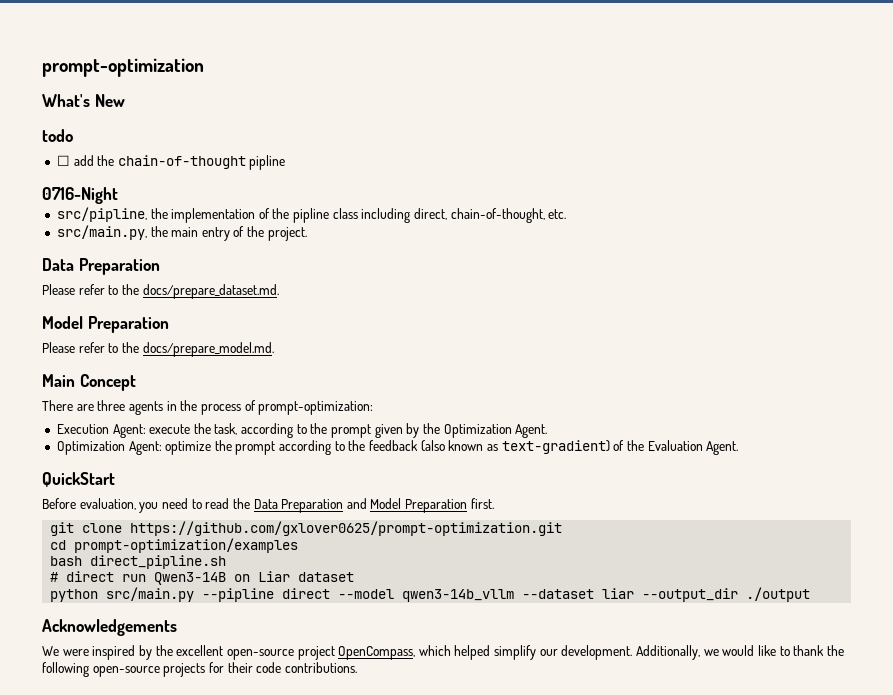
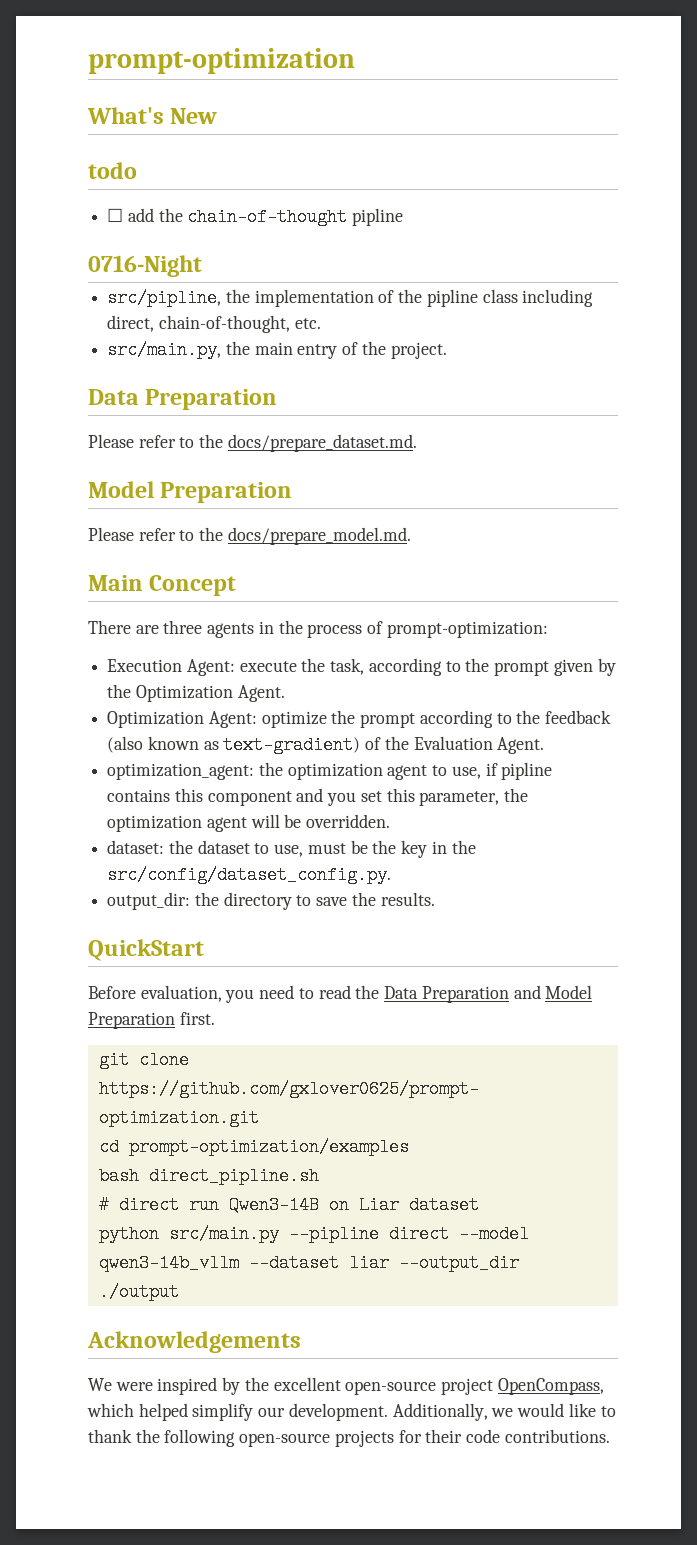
(739, 448) none -> [107,762,553,780] [107,788,529,806] [107,814,391,832] [107,840,476,858] [107,866,392,884] [107,892,435,910] // optimization_agent: the optimization agent to use, if pipline contains this component and you set this parameter, the optimization agent will be overridden. // dataset: the dataset to use, must be the key in the src/config/dataset_config.py. // output_dir: the directory to save the results.

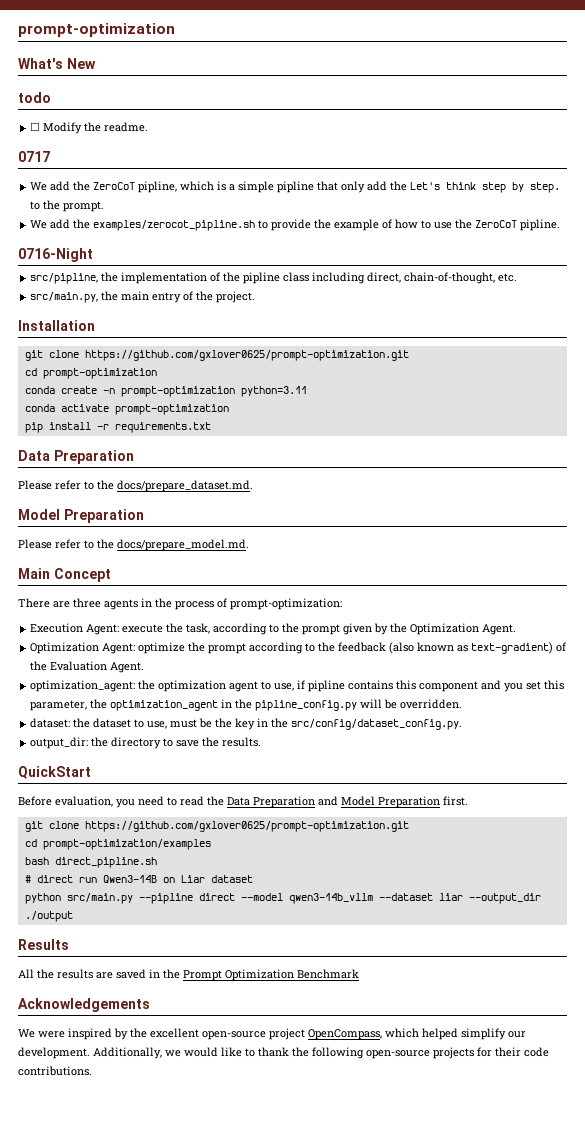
[127,208,404,226] add the chain-of-thought pipline -> [43,122,149,134] [18,151,50,162] [30,181,561,193] [30,200,105,212] [30,219,561,231] Modify the readme. // 0717 // We add the ZeroCoT pipline, which is a simple pipline that only add the Let's think step by step. to the prompt. // We add the examples/zerocot_pipline.sh to provide the example of how to use the ZeroCoT pipline.
(447, 350) none -> [18,320,95,331] [24,350,409,361] [24,368,157,379] [24,386,307,397] [24,404,229,415] [24,422,211,433] // Installation // git clone https://github.com/gxlover0625/prompt-optimization.git // cd prompt-optimization // conda create -n prompt-optimization python=3.11 // conda activate prompt-optimization // pip install -r requirements.txt
[107,815,247,832] optimization agent -> [110,699,358,711] optimization_agent in the pipline_config.py
(179, 1292) none -> [18,939,69,950] [18,969,359,981] // Results // All the results are saved in the Prompt Optimization Benchmark

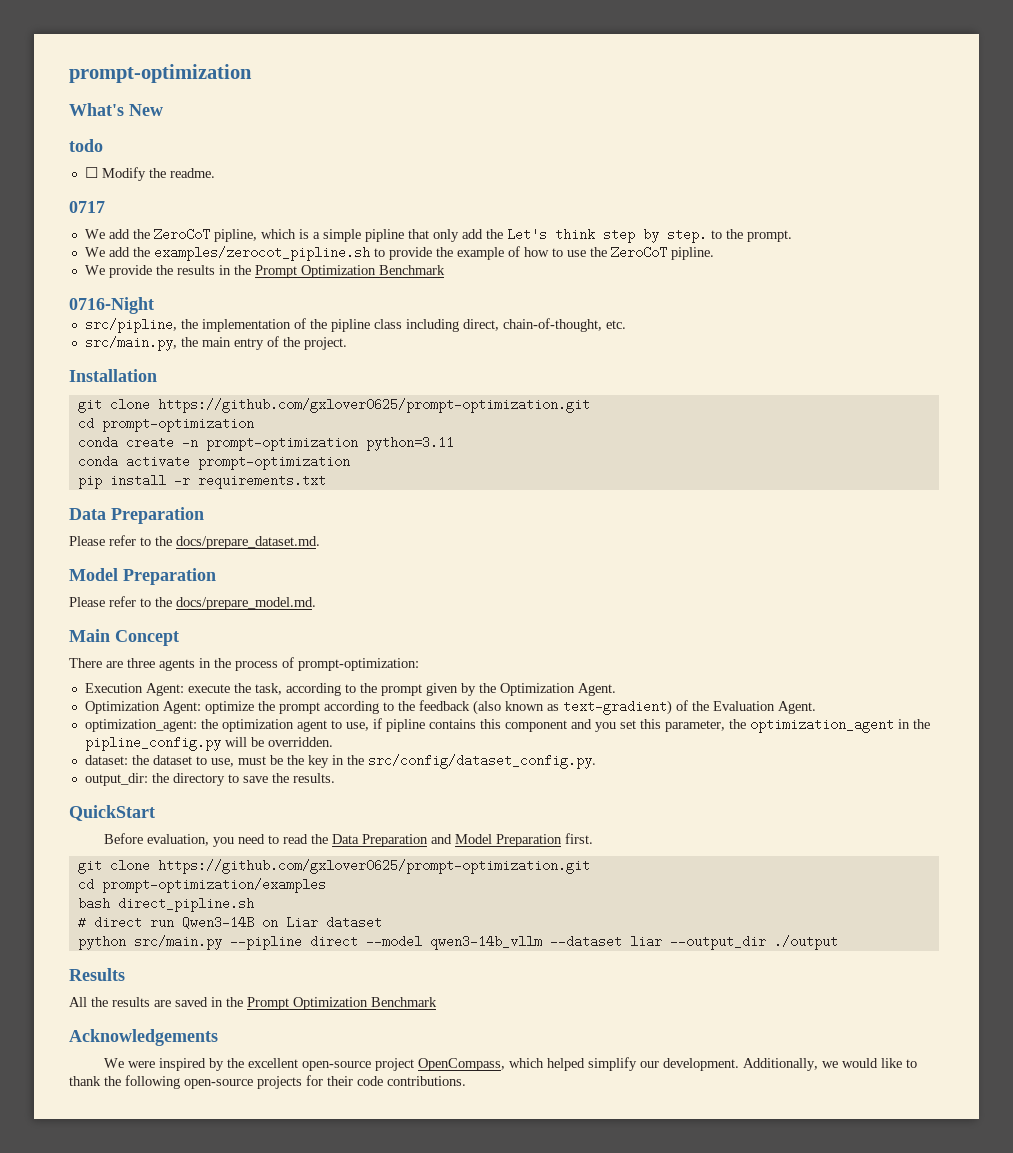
(561, 225) none -> [84,265,445,278] // We provide the results in the Prompt Optimization Benchmark

